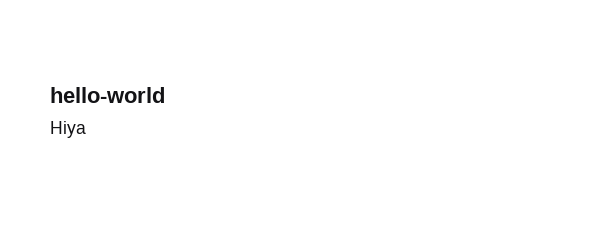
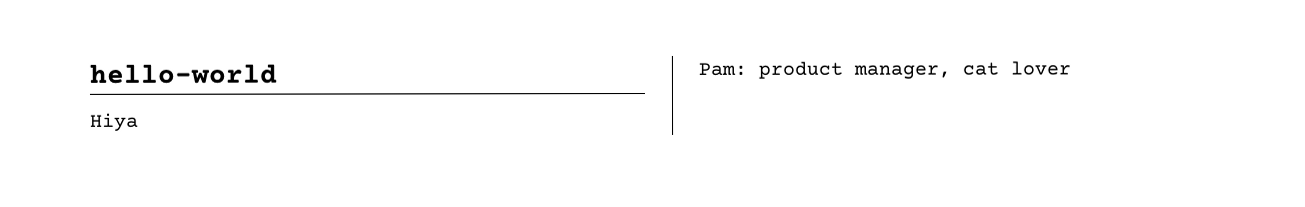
(86, 129) none -> [698,61,1071,80] // Pam: product manager, cat lover

